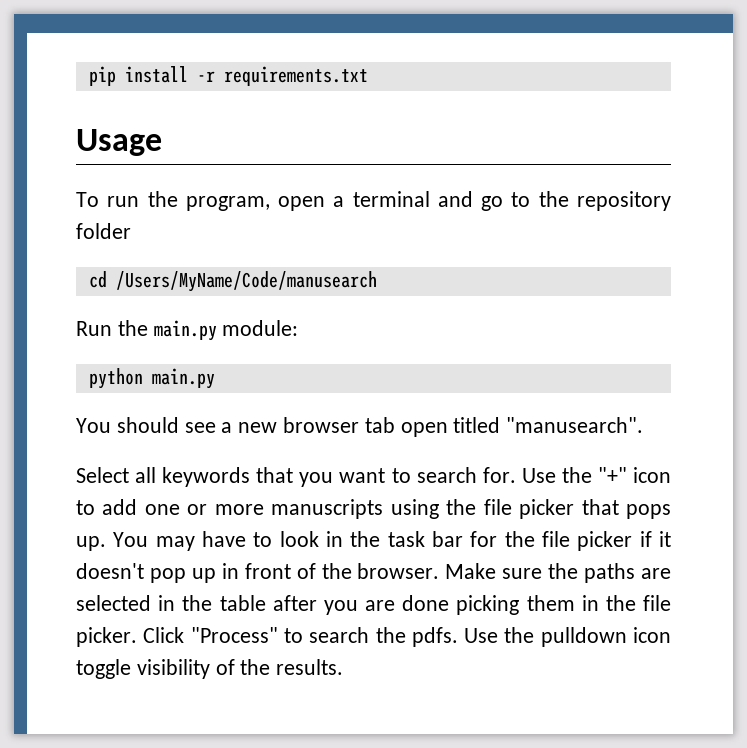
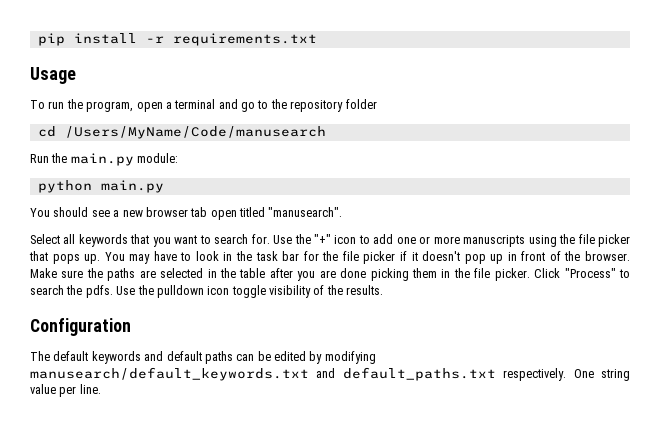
(344, 667) none -> [30,318,131,336] [30,351,376,364] [30,367,630,381] [30,384,101,397] // Configuration // The default keywords and default paths can be edited by modifying manusearch/default_keywords.txt and default_paths.txt respectively. One string value per line.

